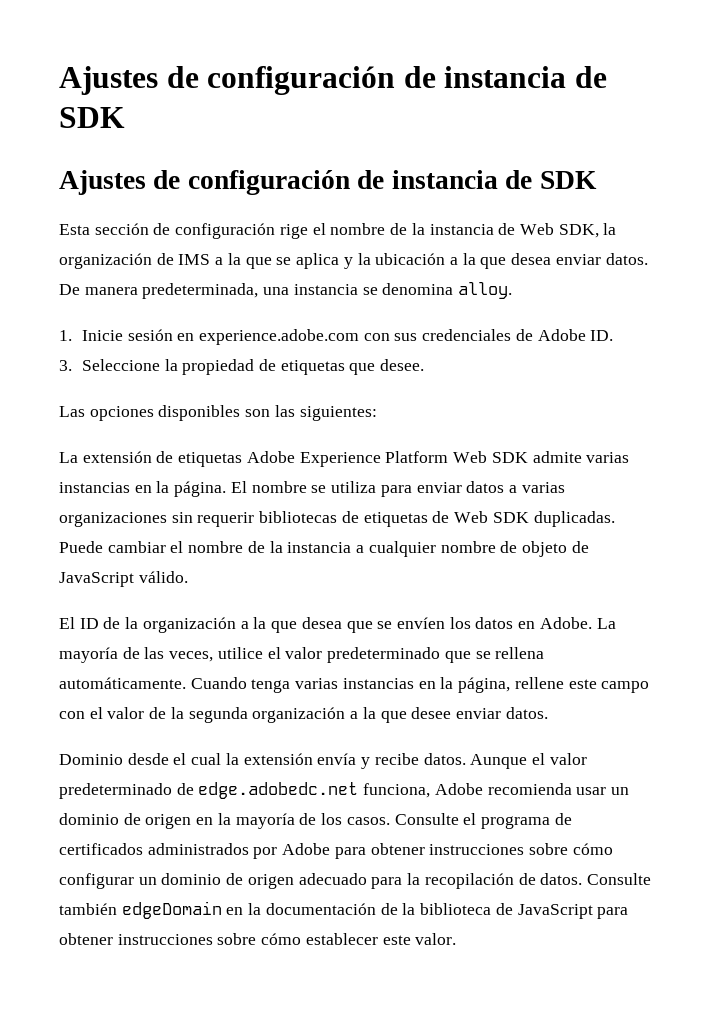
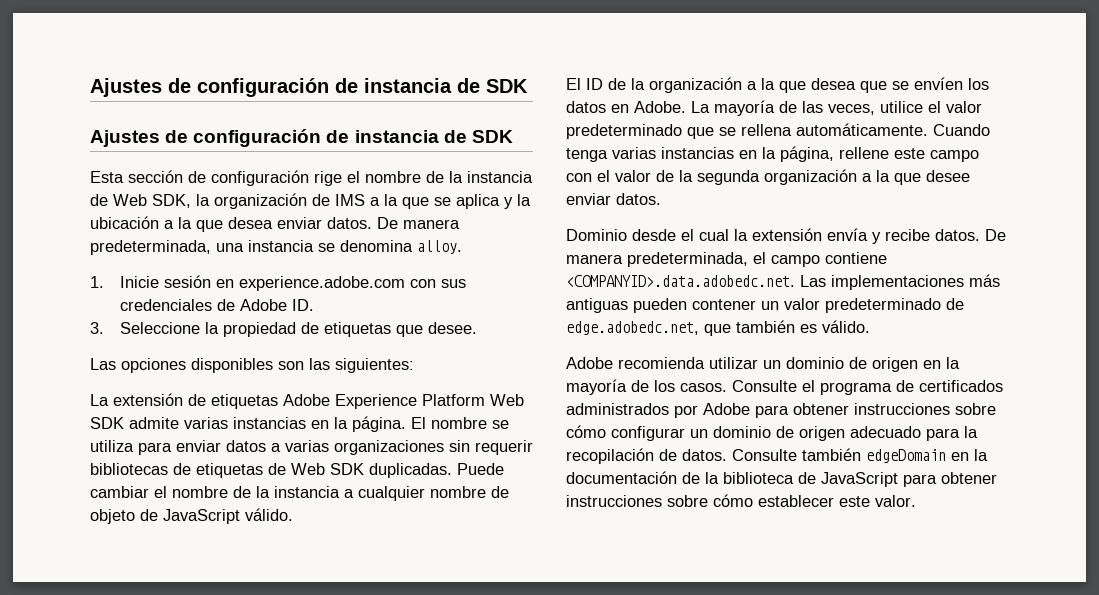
[470,753,587,769] [59,782,431,799] Aunque el valor predeterminado de edge.adobedc.net funciona, -> [985,229,1006,241] [566,252,887,267] [566,274,1000,290] [566,298,964,313] [566,320,870,336] De manera predeterminada, el campo contiene <COMPANYID>.data.adobedc.net. Las implementaciones más antiguas pueden contener un valor predeterminado de edge.adobedc.net, que también es válido. //
[576,787,607,795] usar -> [709,357,758,369] utilizar

